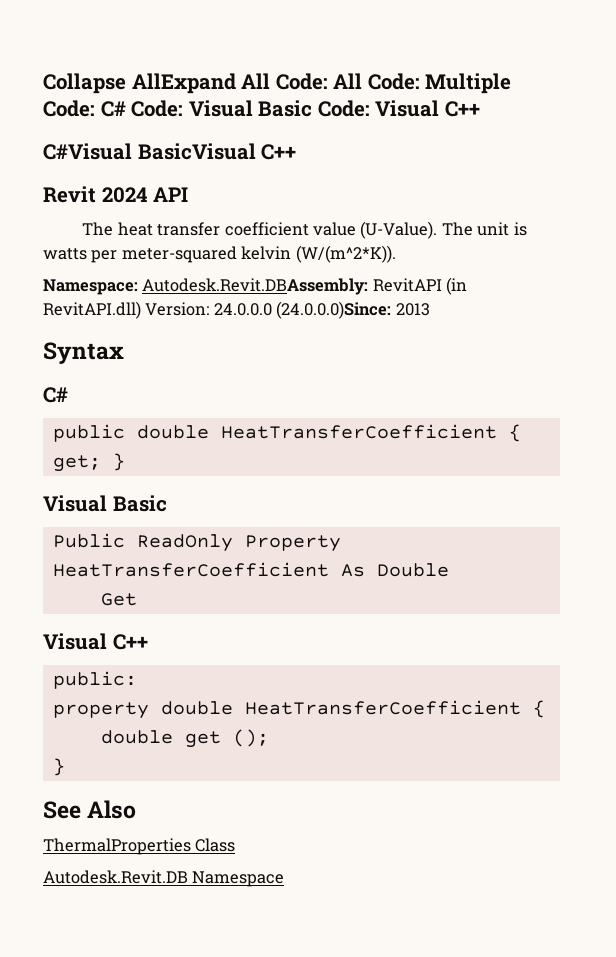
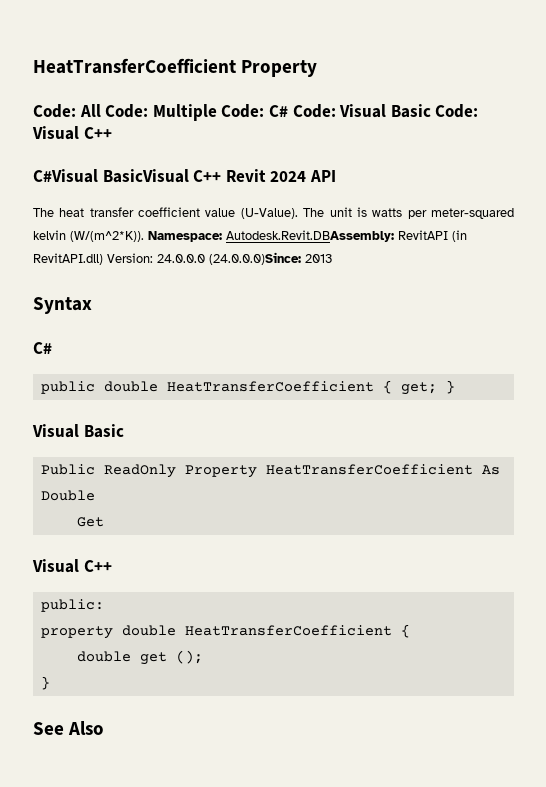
[43,73,271,94] Collapse AllExpand All -> [33,58,318,77] HeatTransferCoefficient Property //
(297, 152) // -> (222, 176) none
(396, 254) // -> (144, 236) none
[43,838,236,855] [43,870,285,887] // ThermalProperties Class // Autodesk.Revit.DB Namespace -> (105, 728) none

